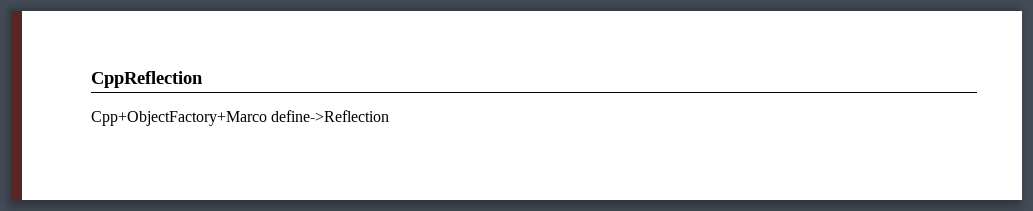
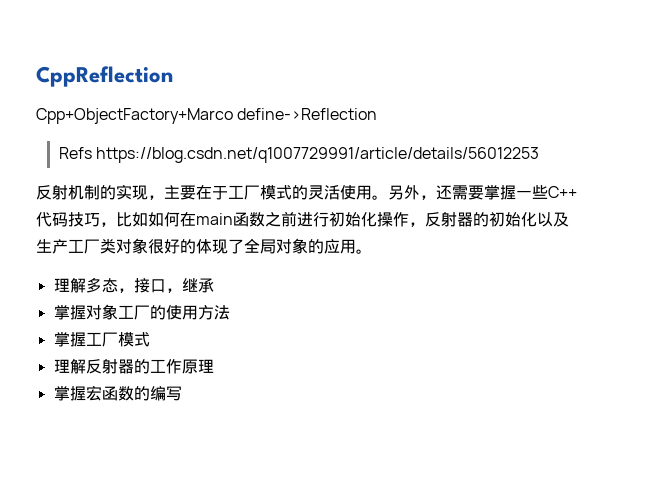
(390, 116) none -> [58,147,539,163] [36,184,577,200] [36,211,569,227] [36,238,372,254] [53,277,214,293] [53,304,230,320] [53,332,150,347] [53,359,214,374] [53,385,182,401] // Refs https://blog.csdn.net/q1007729991/article/details/56012253 // 反射机制的实现，主要在于工厂模式的灵活使用。另外，还需要掌握一些C++代码技巧，比如如何在main函数之前进行初始化操作，反射器的初始化以及生产工厂类对象很好的体现了全局对象的应用。 // 理解多态，接口，继承 // 掌握对象工厂的使用方法 // 掌握工厂模式 // 理解反射器的工作原理 // 掌握宏函数的编写

